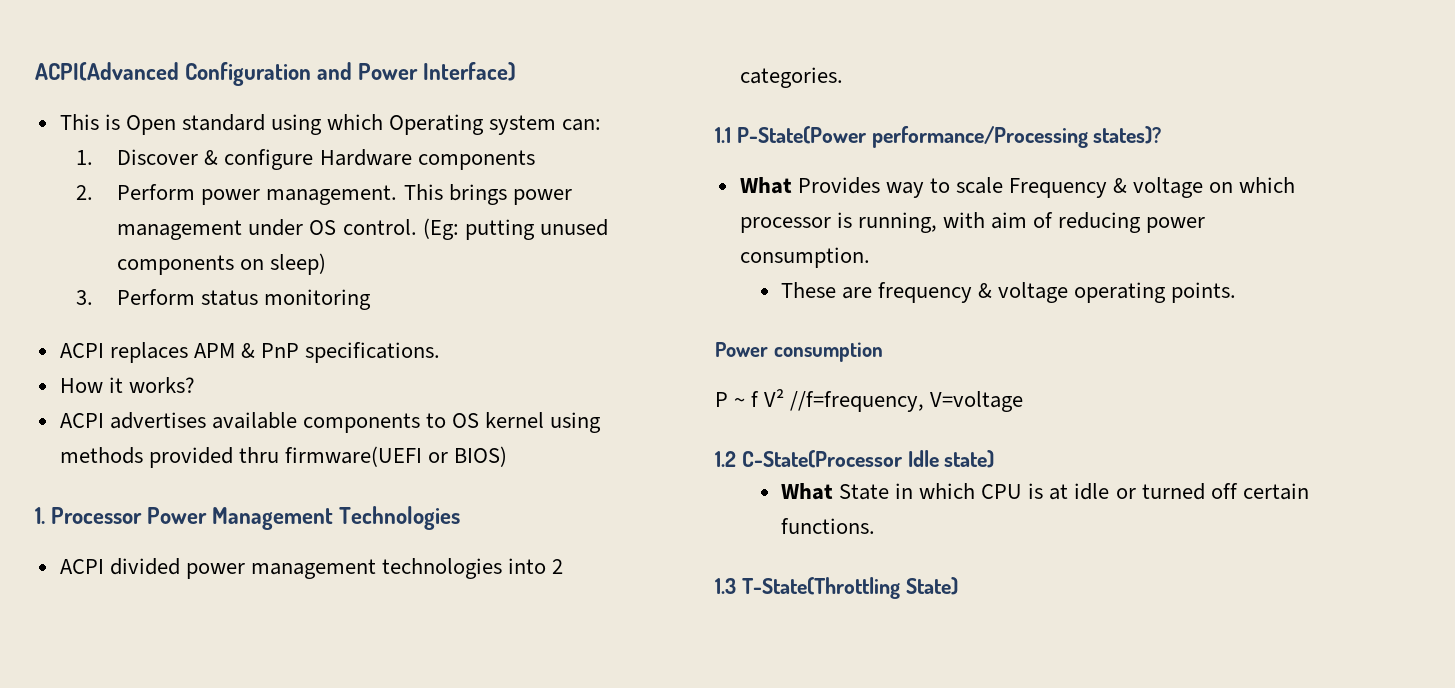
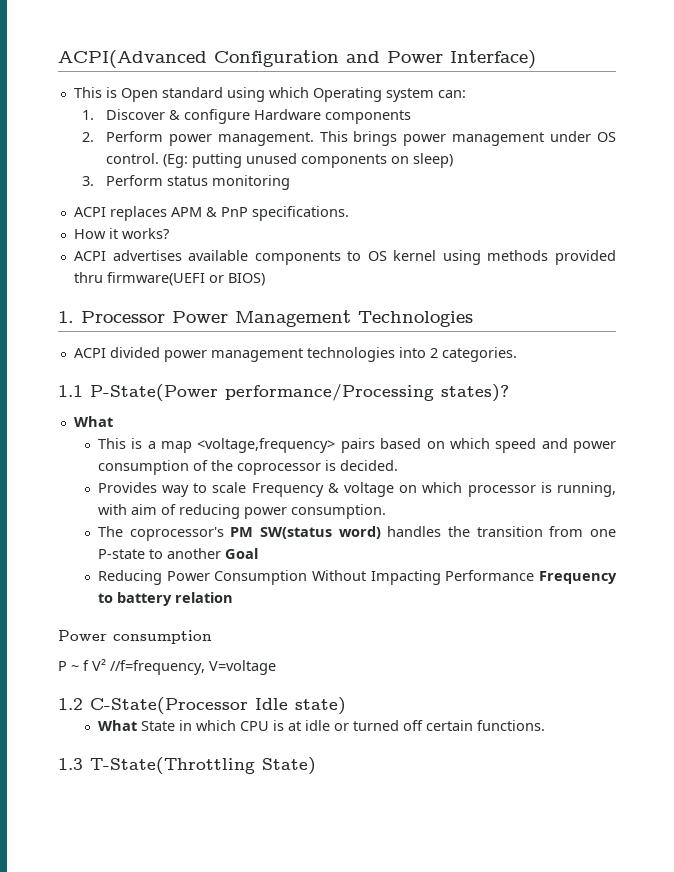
(792, 185) none -> [97,438,617,453] [97,460,398,475] // This is a map <voltage,frequency> pairs based on which speed and power consumption of the coprocessor is decided. //
[780,282,1237,303] These are frequency & voltage operating points. -> [97,526,616,541] [97,548,258,559] [97,570,617,585] [97,592,233,606] The coprocessor's PM SW(status word) handles the transition from one P-state to another Goal // Reducing Power Consumption Without Impacting Performance Frequency to battery relation

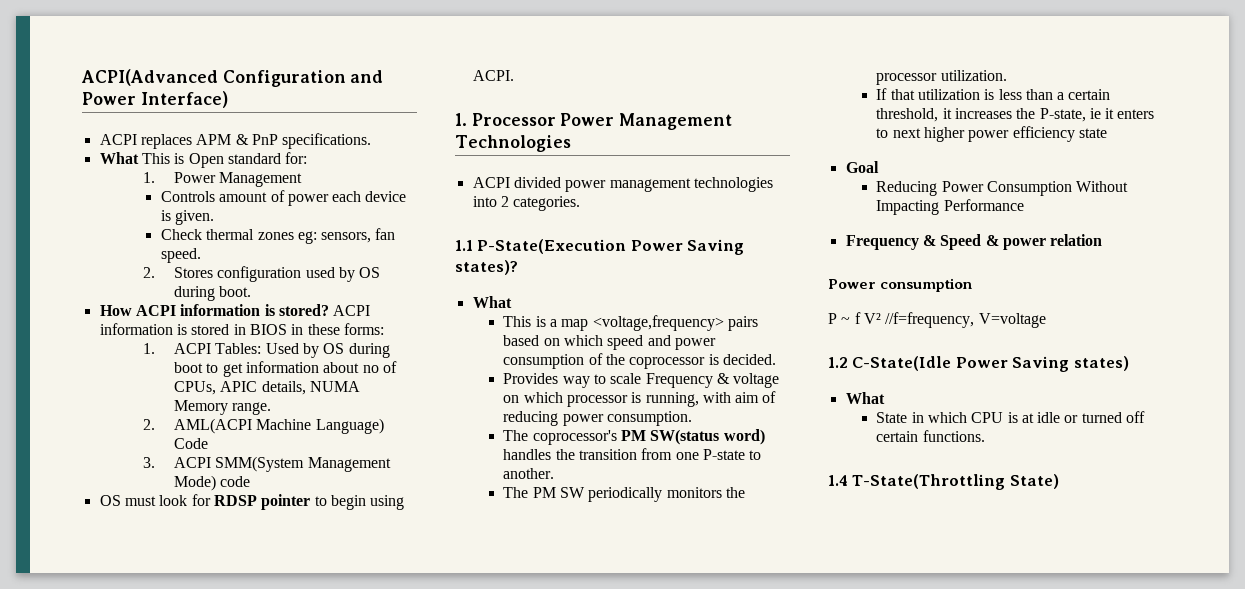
[73,87,466,102] [81,109,411,124] [81,131,616,146] [105,153,453,168] [81,175,290,190] // This is Open standard using which Operating system can: // 1. Discover & configure Hardware components // 2. Perform power management. This brings power management under OS control. (Eg: putting unused components on sleep) // 3. Perform status monitoring -> (228, 99) none
[73,228,169,239] [73,250,617,265] [73,272,265,286] How it works? // ACPI advertises available components to OS kernel using methods provided thru firmware(UEFI or BIOS) -> [99,152,308,168] [143,172,303,187] [160,190,407,206] [160,210,215,225] [160,228,396,244] [160,248,201,263] [143,266,381,282] [173,286,252,301] [99,304,371,316] [99,323,384,335] [143,343,390,358] [173,361,397,377] [173,381,360,395] [173,400,272,415] [143,418,384,434] [173,438,208,449] [143,456,391,472] [173,475,251,491] [99,494,405,510] [472,70,514,81] What This is Open standard for: // 1. Power Management // Controls amount of power each device is given. // Check thermal zones eg: sensors, fan speed. // 2. Stores configuration used by OS during boot. // How ACPI information is stored? ACPI information is stored in BIOS in these forms: // 1. ACPI Tables: Used by OS during boot to get information about no of CPUs, APIC details, NUMA Memory range. // 2. AML(ACPI Machine Language) Code // 3. ACPI SMM(System Management Mode) code // OS must look for RDSP pointer to begin using ACPI.
[90,384,434,401] P-State(Power performance/Processing -> [477,239,745,255] P-State(Execution Power Saving
[166,548,221,559] another -> [503,468,555,479] [503,487,745,502] [876,70,1007,85] [876,88,1111,100] [876,108,1155,122] [876,126,1107,142] another. // The PM SW periodically monitors the processor utilization. // If that utilization is less than a certain threshold, it increases the P-state, ie it enters to next higher power efficiency state //
[539,571,617,584] [97,592,172,606] Frequency to battery -> [845,234,1046,250] // Frequency & Speed & power
[90,697,346,715] [97,720,137,731] C-State(Processor Idle state) // What -> [852,356,1129,372] [845,392,885,404] C-State(Idle Power Saving states) // What //
[58,758,83,770] 1.3 -> [828,475,848,486] 1.4

